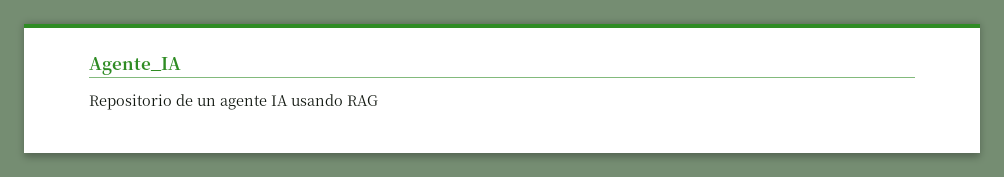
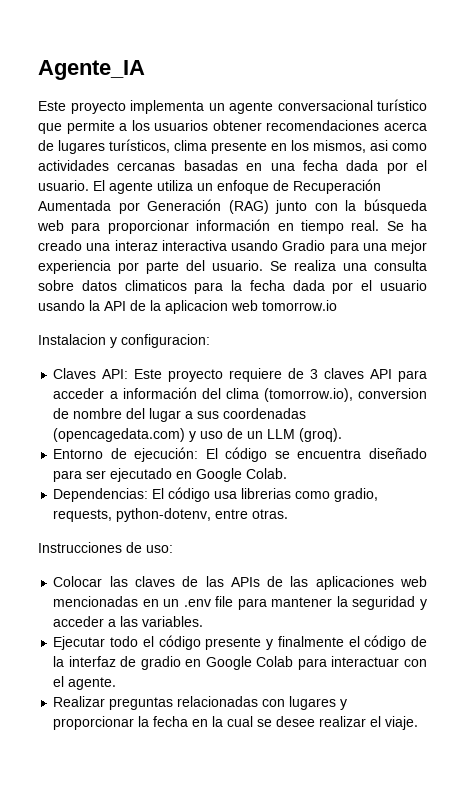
[89,94,378,110] Repositorio de un agente IA usando RAG -> [38,99,427,114] [38,120,427,134] [38,139,427,154] [38,160,427,174] [38,179,381,194] [38,199,427,214] [37,219,427,234] [38,240,427,254] [38,260,427,274] [38,280,427,294] [38,300,337,314] [38,334,210,348] [53,368,428,382] [53,387,427,402] [53,408,307,422] [53,428,343,442] [53,447,427,462] [53,468,288,482] [53,487,379,502] [53,508,289,522] [38,542,173,553] [53,576,427,590] [53,596,428,610] [53,616,204,627] [53,635,428,650] [53,656,428,670] [53,676,117,690] [53,696,348,710] [53,716,419,730] Este proyecto implementa un agente conversacional turístico que permite a los usuarios obtener recomendaciones acerca de lugares turísticos, clima presente en los mismos, asi como actividades cercanas basadas en una fecha dada por el usuario. El agente utiliza un enfoque de Recuperación Aumentada por Generación (RAG) junto con la búsqueda web para proporcionar información en tiempo real. Se ha creado una interaz interactiva usando Gradio para una mejor experiencia por parte del usuario. Se realiza una consulta sobre datos climaticos para la fecha dada por el usuario usando la API de la aplicacion web tomorrow.io // Instalacion y configuracion: // Claves API: Este proyecto requiere de 3 claves API para acceder a información del clima (tomorrow.io), conversion de nombre del lugar a sus coordenadas (opencagedata.com) y uso de un LLM (groq). // Entorno de ejecución: El código se encuentra diseñado para ser ejecutado en Google Colab. // Dependencias: El código usa librerias como gradio, requests, python-dotenv, entre otras. // Instrucciones de uso: // Colocar las claves de las APIs de las aplicaciones web mencionadas en un .env file para mantener la seguridad y acceder a las variables. // Ejecutar todo el código presente y finalmente el código de la interfaz de gradio en Google Colab para interactuar con el agente. // Realizar preguntas relacionadas con lugares y proporcionar la fecha en la cual se desee realizar el viaje.

